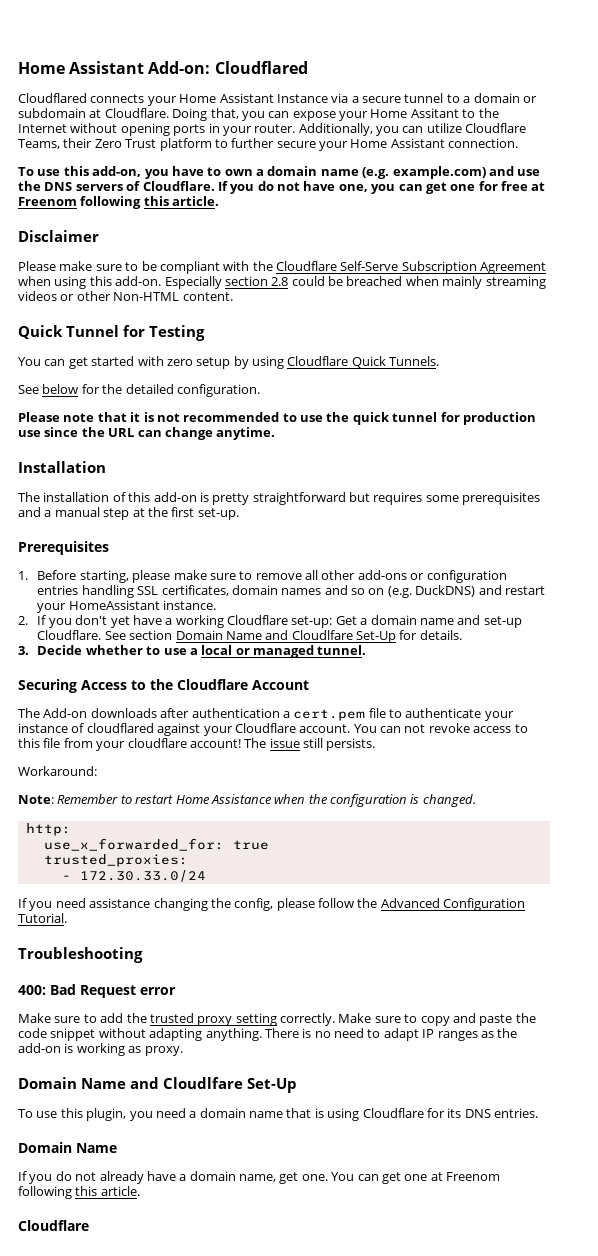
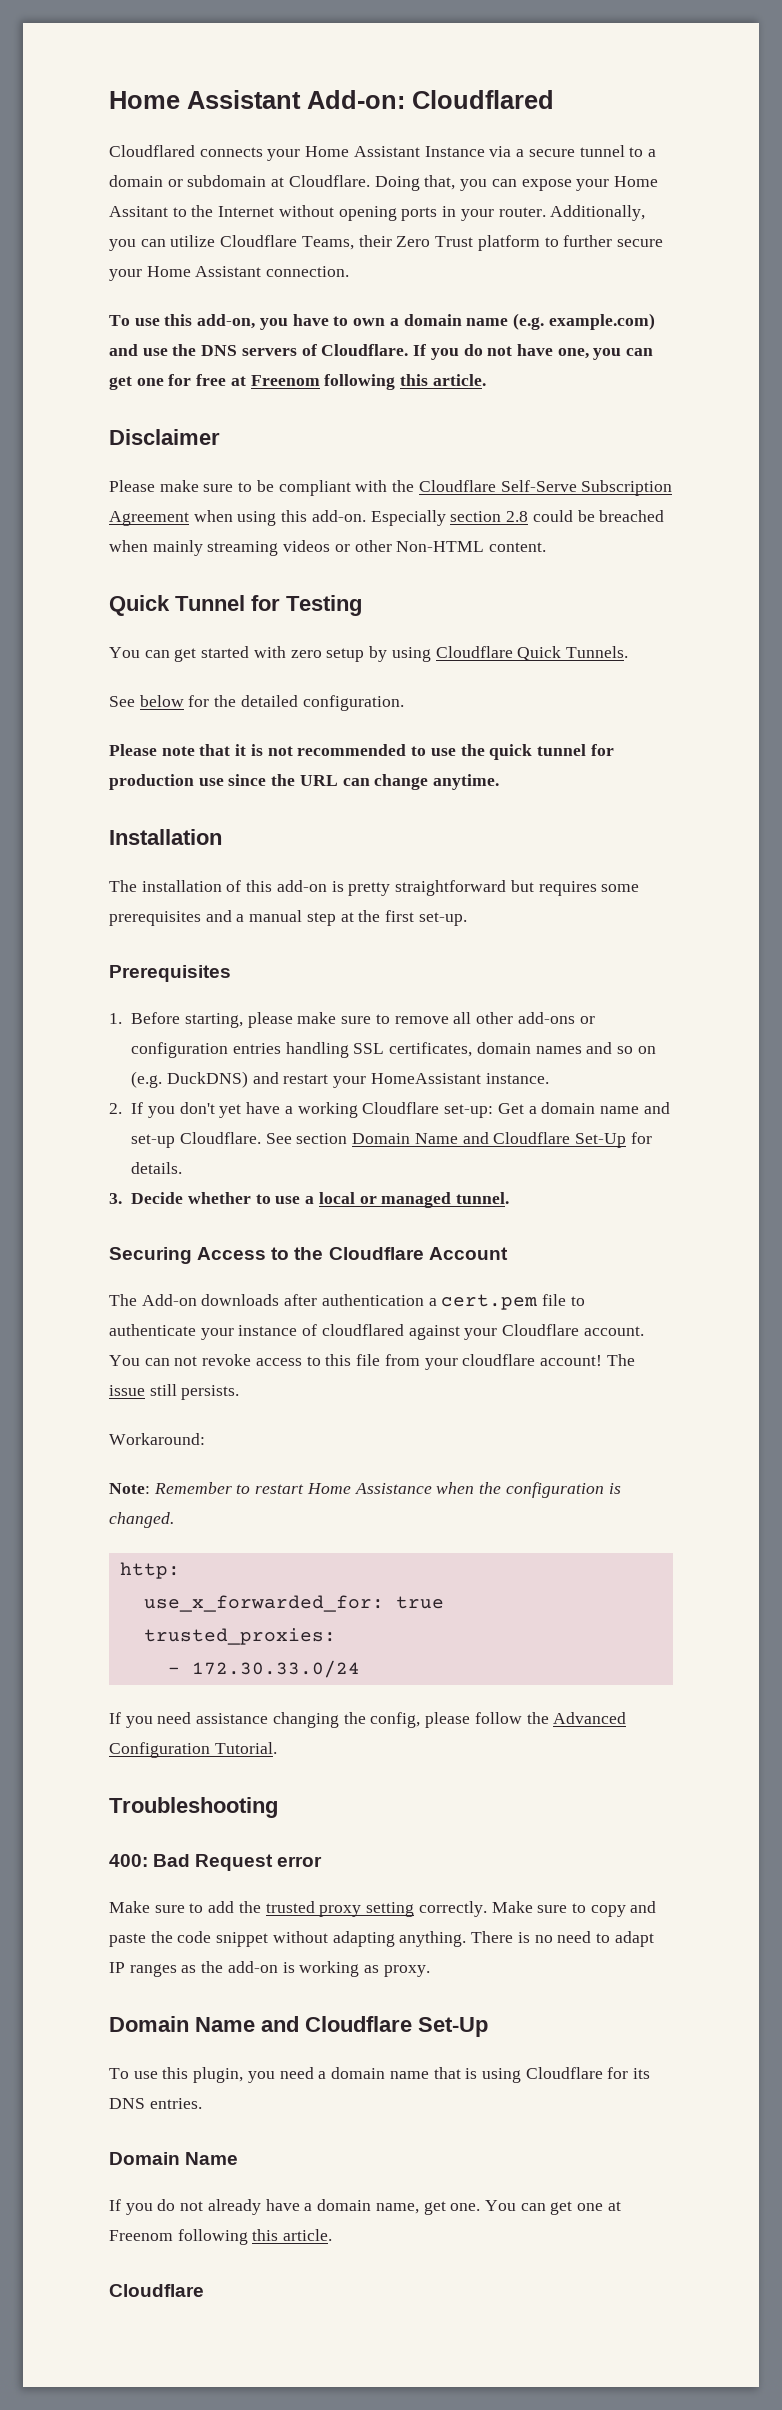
[291,630,353,640] Cloudlfare -> [493,1132,571,1144] Cloudflare
[163,1077,243,1089] Cloudlfare -> [305,2016,412,2032] Cloudflare

